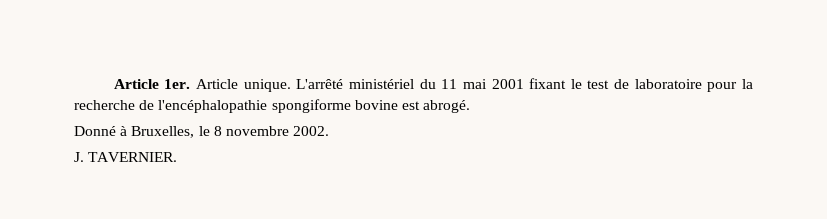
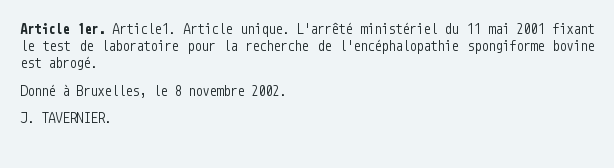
(191, 84) none -> [112,23,176,34] Article1.

